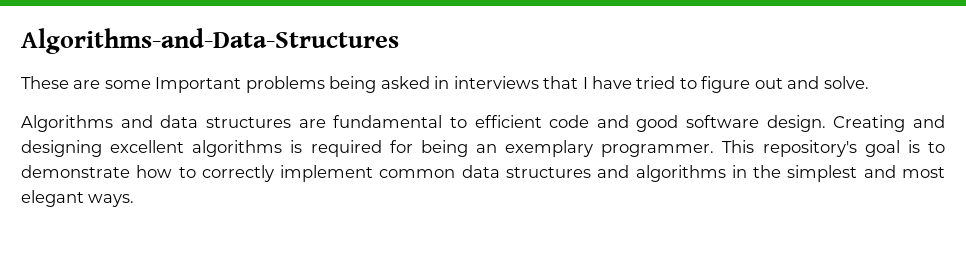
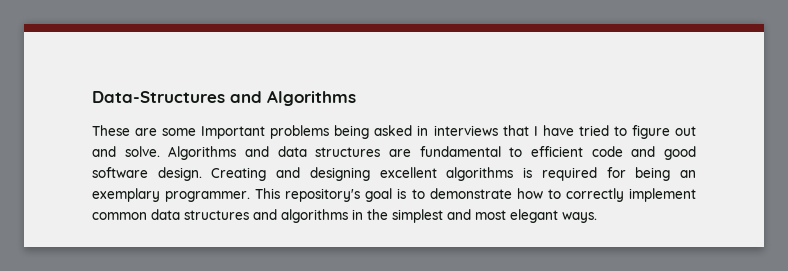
[21,28,399,54] Algorithms-and-Data-Structures -> [92,90,356,106] Data-Structures and Algorithms
(869, 82) // -> (160, 151) none

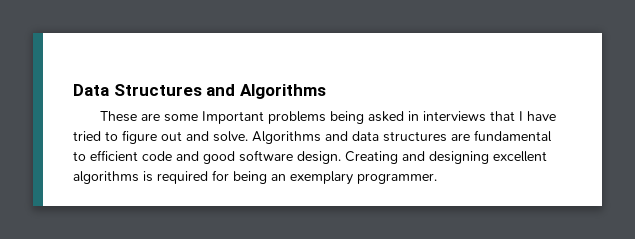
[92,91,225,103] Data-Structures -> [73,84,202,96] Data Structures
[255,188,696,202] [92,209,597,223] This repository's goal is to demonstrate how to correctly implement common data structures and algorithms in the simplest and most elegant ways. -> (437, 178) none

